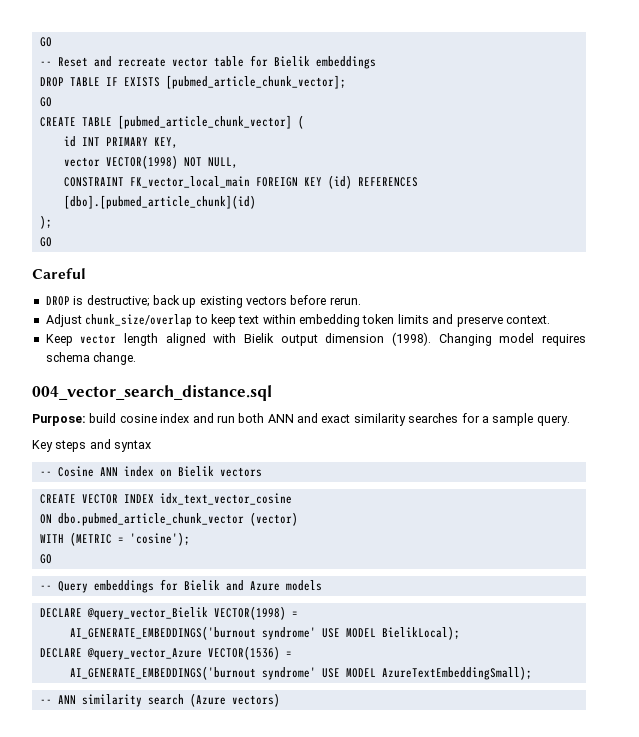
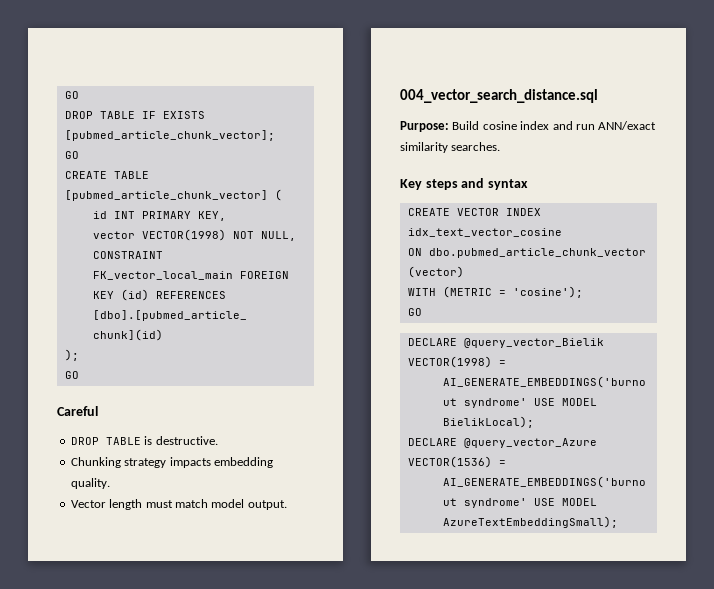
[39,37,52,47] [39,55,376,69] GO // -- Reset and recreate vector table for Bielik embeddings -> [64,91,79,99] GO
[73,295,361,308] [45,314,550,327] [45,332,587,346] [45,352,137,365] is destructive; back up existing vectors before rerun. // Adjust chunk_size/overlap to keep text within embedding token limits and preserve context. // Keep vector length aligned with Bielik output dimension (1998). Changing model requires schema change. -> [105,436,218,445] [70,457,273,468] [70,478,110,489] [70,499,287,510] TABLE is destructive. // Chunking strategy impacts embedding quality. // Vector length must match model output.
[89,413,117,423] build -> [452,121,480,130] Build
[238,413,570,426] [32,439,152,452] [39,466,262,477] both ANN and exact similarity searches for a sample query. // Key steps and syntax // -- Cosine ANN index on Bielik vectors -> [598,121,657,130] [400,142,501,153] [400,178,528,190] ANN/exact similarity searches. // Key steps and syntax
[39,579,322,593] // -- Query embeddings for Bielik and Azure models -> (422, 312) none
[39,693,280,707] // -- ANN similarity search (Azure vectors) -> (618, 522) none

